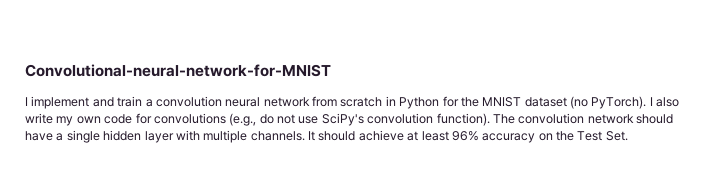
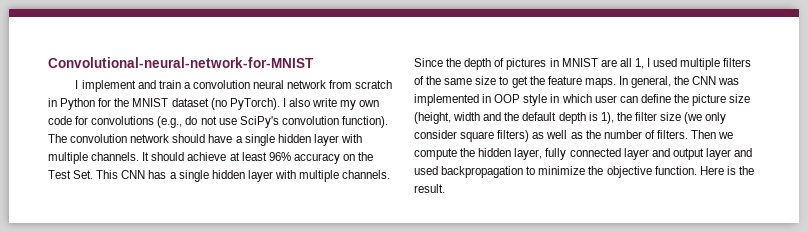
(628, 136) none -> [96,170,391,182] [414,58,752,70] [414,76,740,88] [414,94,751,106] [414,112,727,124] [414,130,734,142] [414,148,753,160] [414,166,754,178] [414,184,445,193] This CNN has a single hidden layer with multiple channels. Since the depth of pictures in MNIST are all 1, I used multiple filters of the same size to get the feature maps. In general, the CNN was implemented in OOP style in which user can define the picture size (height, width and the default depth is 1), the filter size (we only consider square filters) as well as the number of filters. Then we compute the hidden layer, fully connected layer and output layer and used backpropagation to minimize the objective function. Here is the result.

